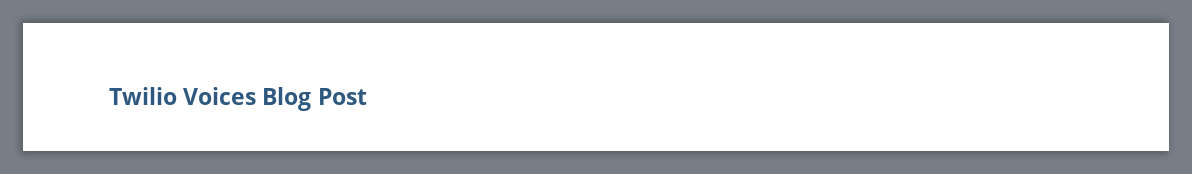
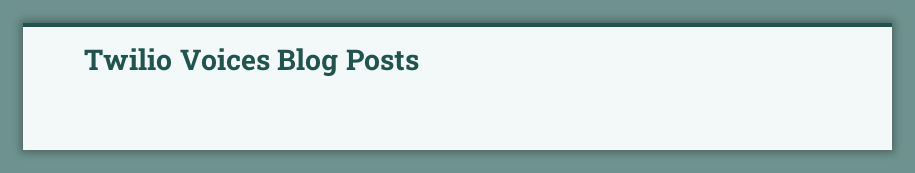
[317,88,367,105] Post -> [346,49,420,71] Posts

